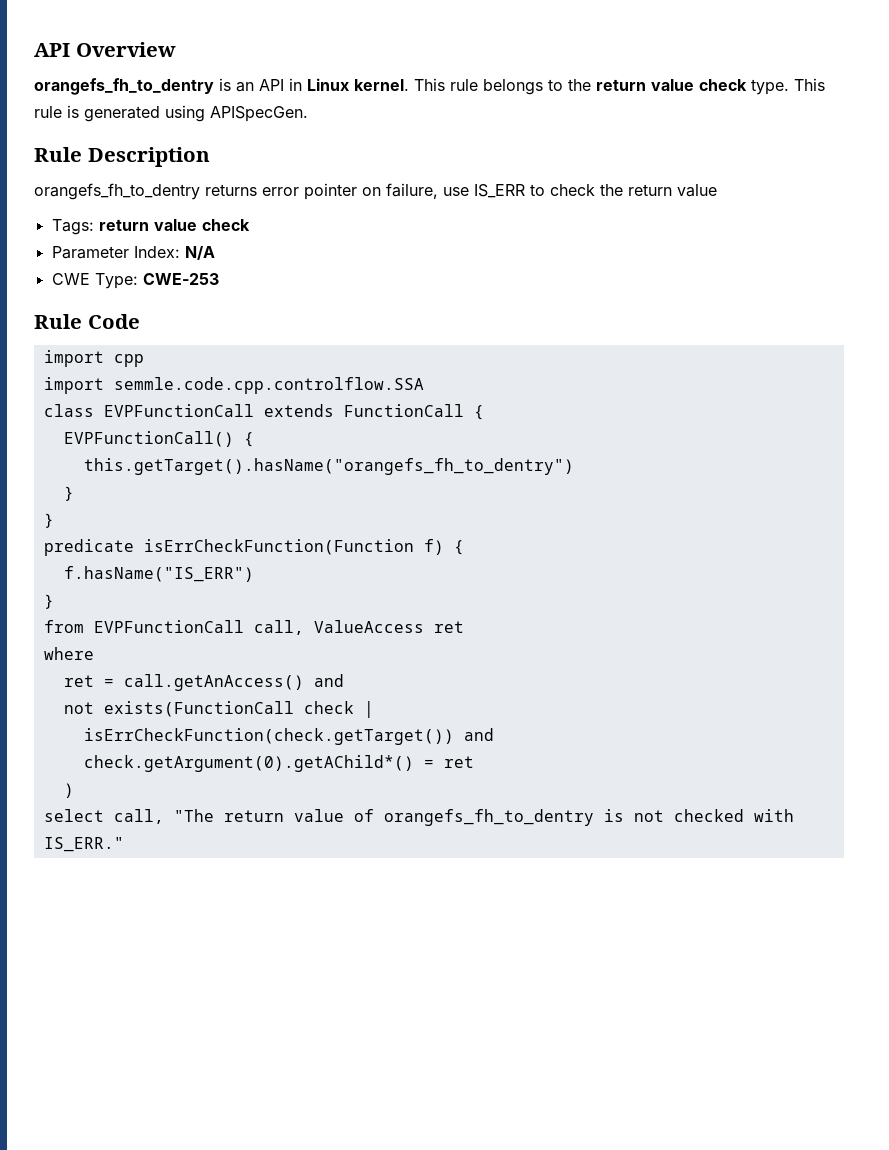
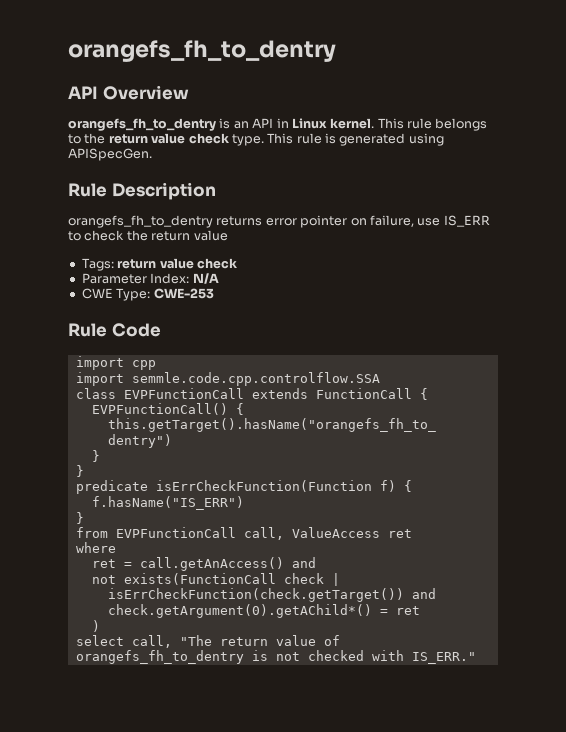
(34, 50) none -> [68,40,336,62] orangefs_fh_to_dentry //

